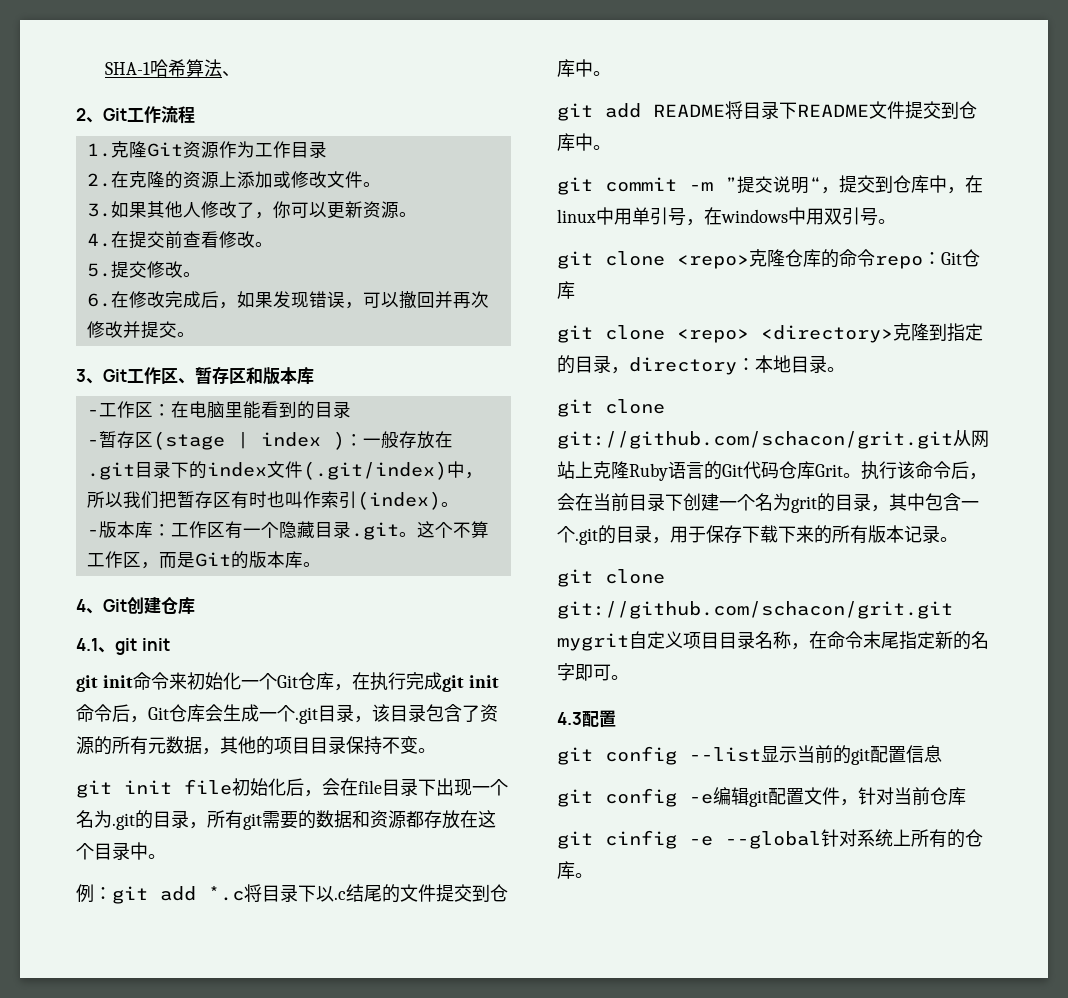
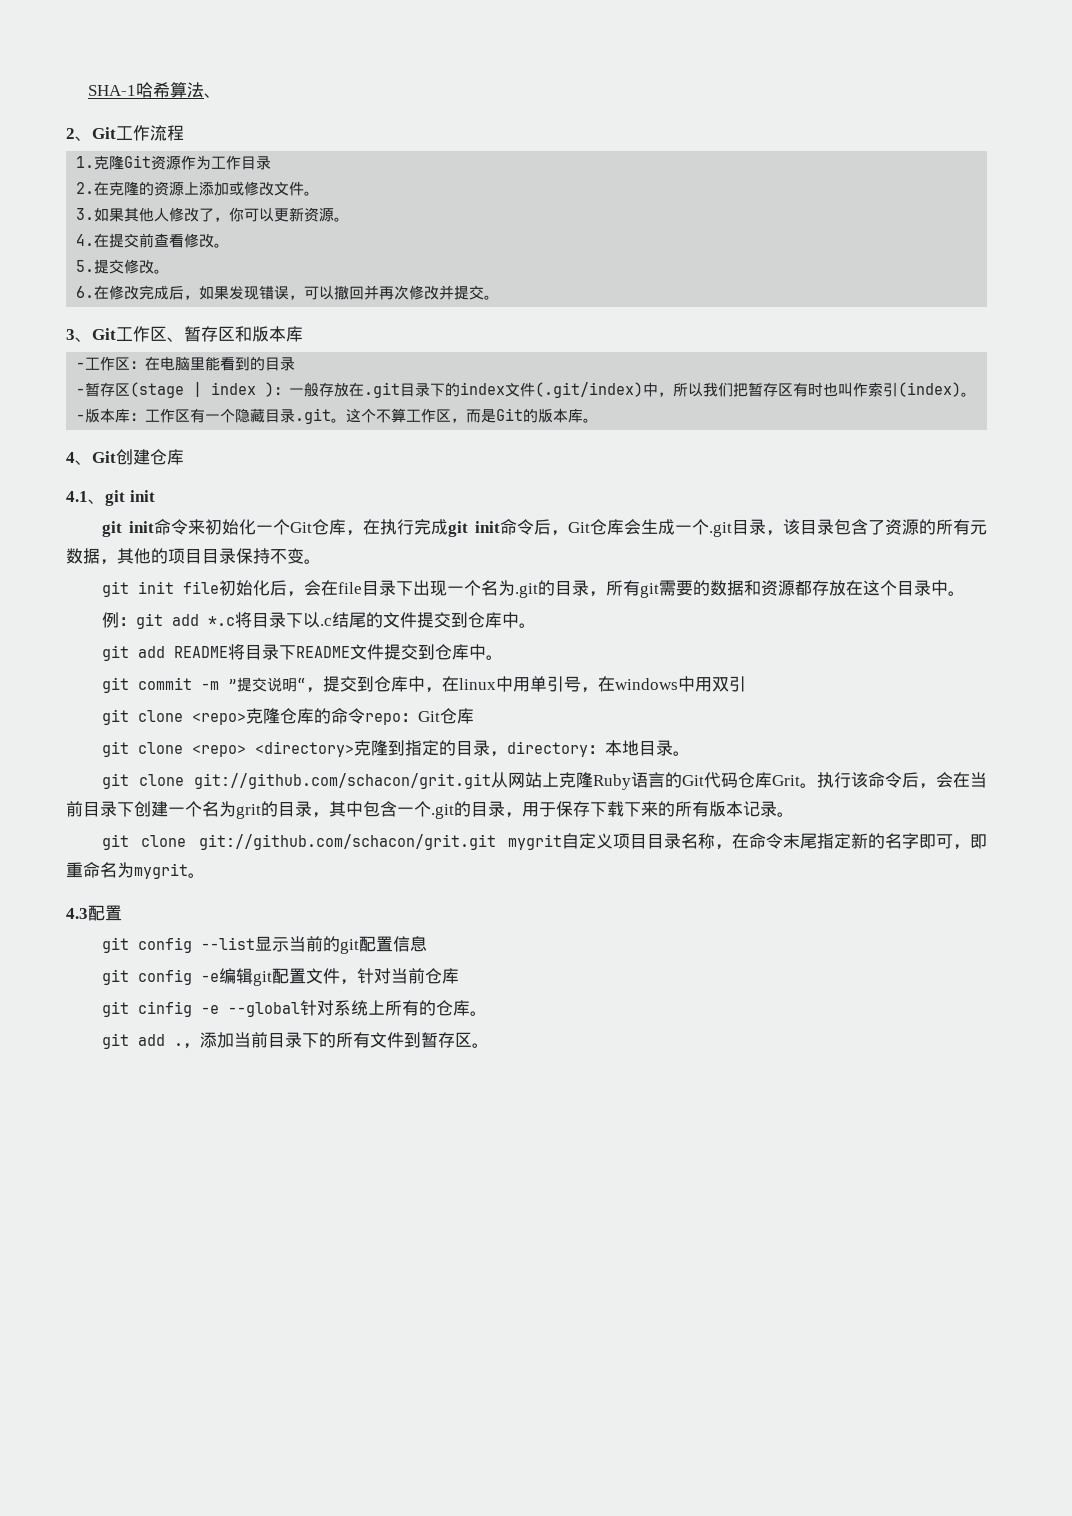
[860,208,896,226] 号。 -> (746, 684) none
(611, 672) none -> [953,834,987,850] [66,862,188,879] ，即重命名为mygrit
(593, 875) none -> [101,1032,489,1049] // git add .，添加当前目录下的所有文件到暂存区。

